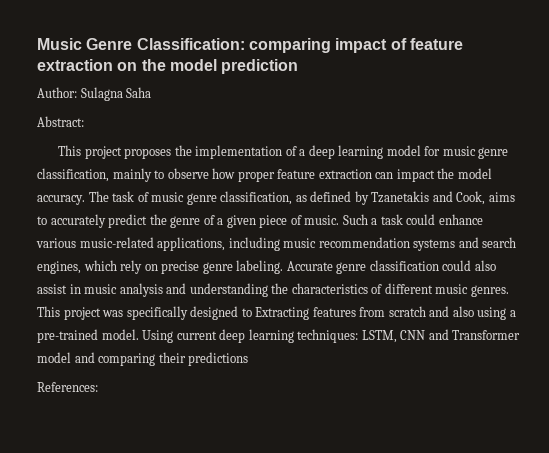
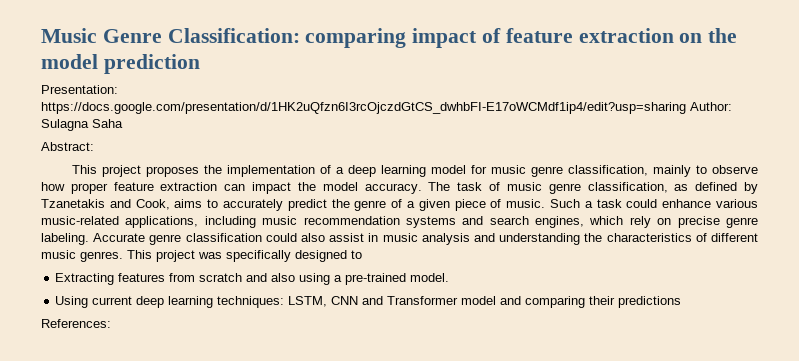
(299, 66) none -> [41,85,118,94] [41,102,686,114] Presentation: https://docs.google.com/presentation/d/1HK2uQfzn6I3rcOjczdGtCS_dwhbFI-E17oWCMdf1ip4/edit?usp=sharing
(252, 312) none -> (362, 254) //
(139, 334) none -> (450, 277) //

